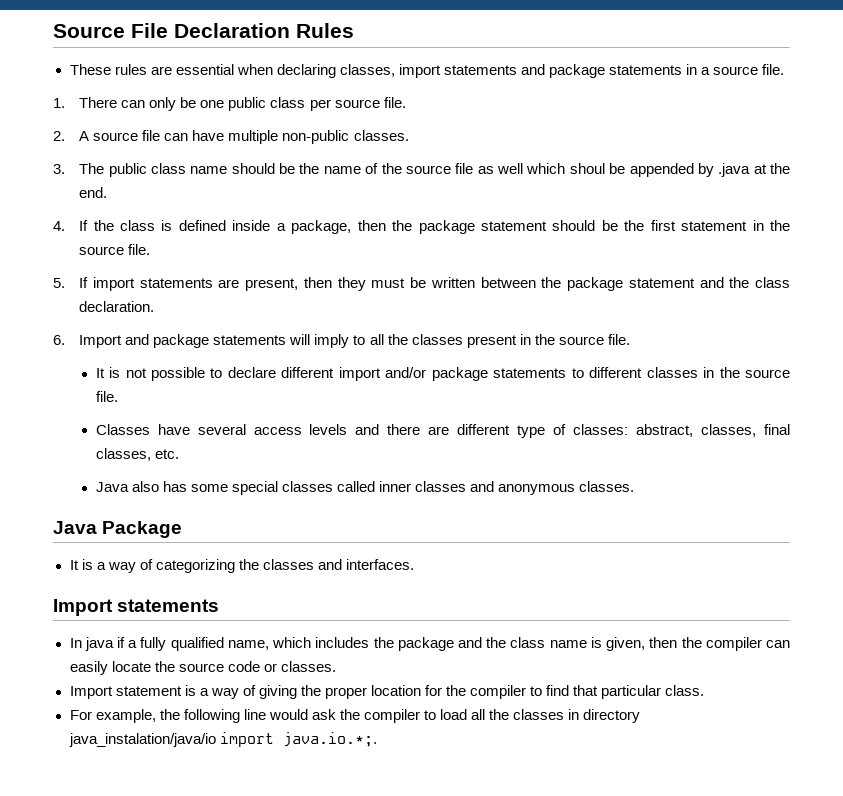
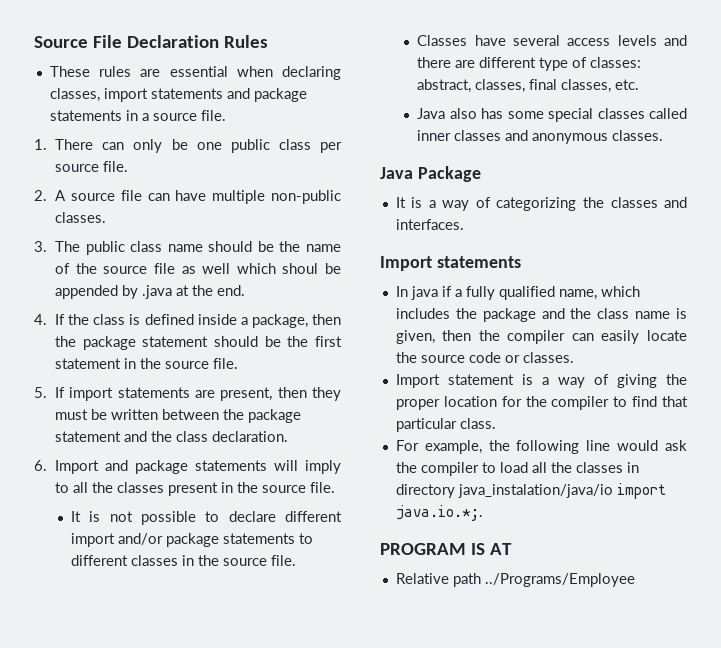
(377, 739) none -> [380,543,512,555] [395,573,635,587] // PROGRAM IS AT // Relative path ../Programs/Employee

